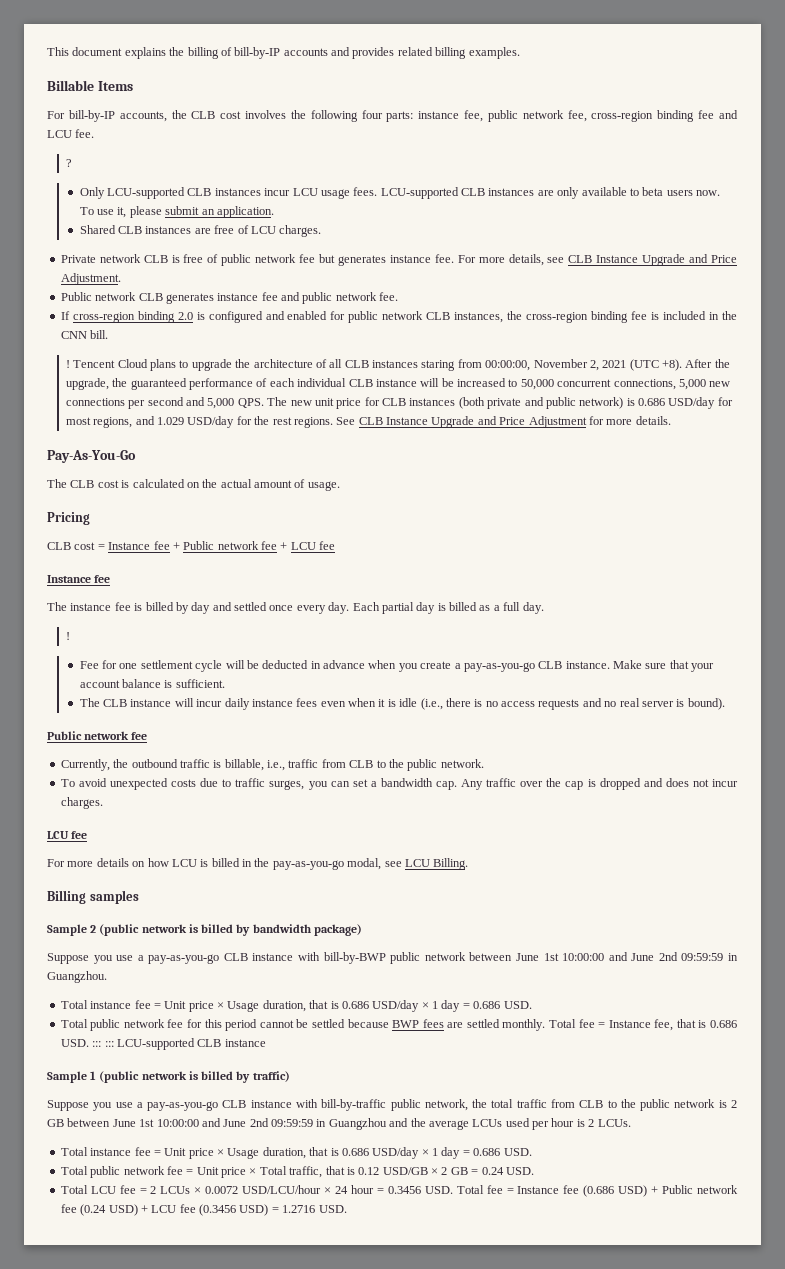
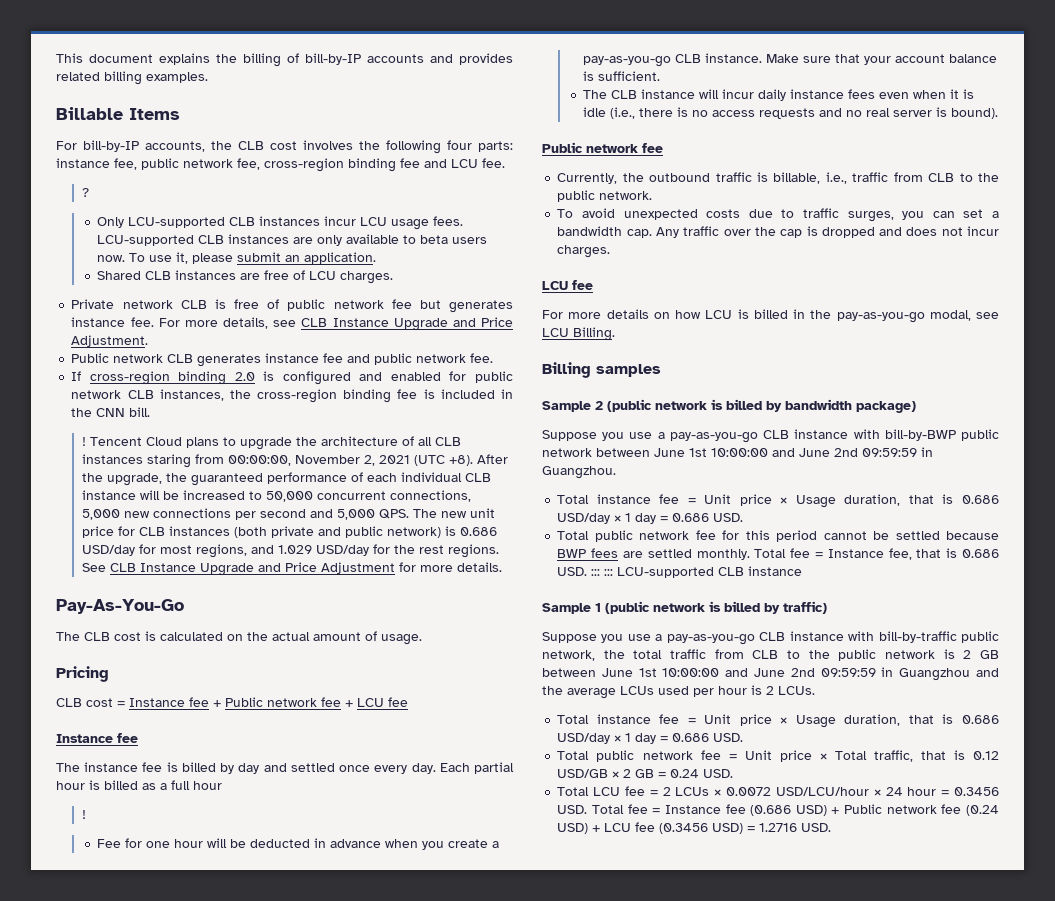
[416,602,436,614] day -> [56,781,85,790] hour
[522,602,544,614] day. -> [193,781,222,790] hour
[140,660,223,672] settlement cycle -> [174,839,204,848] hour

